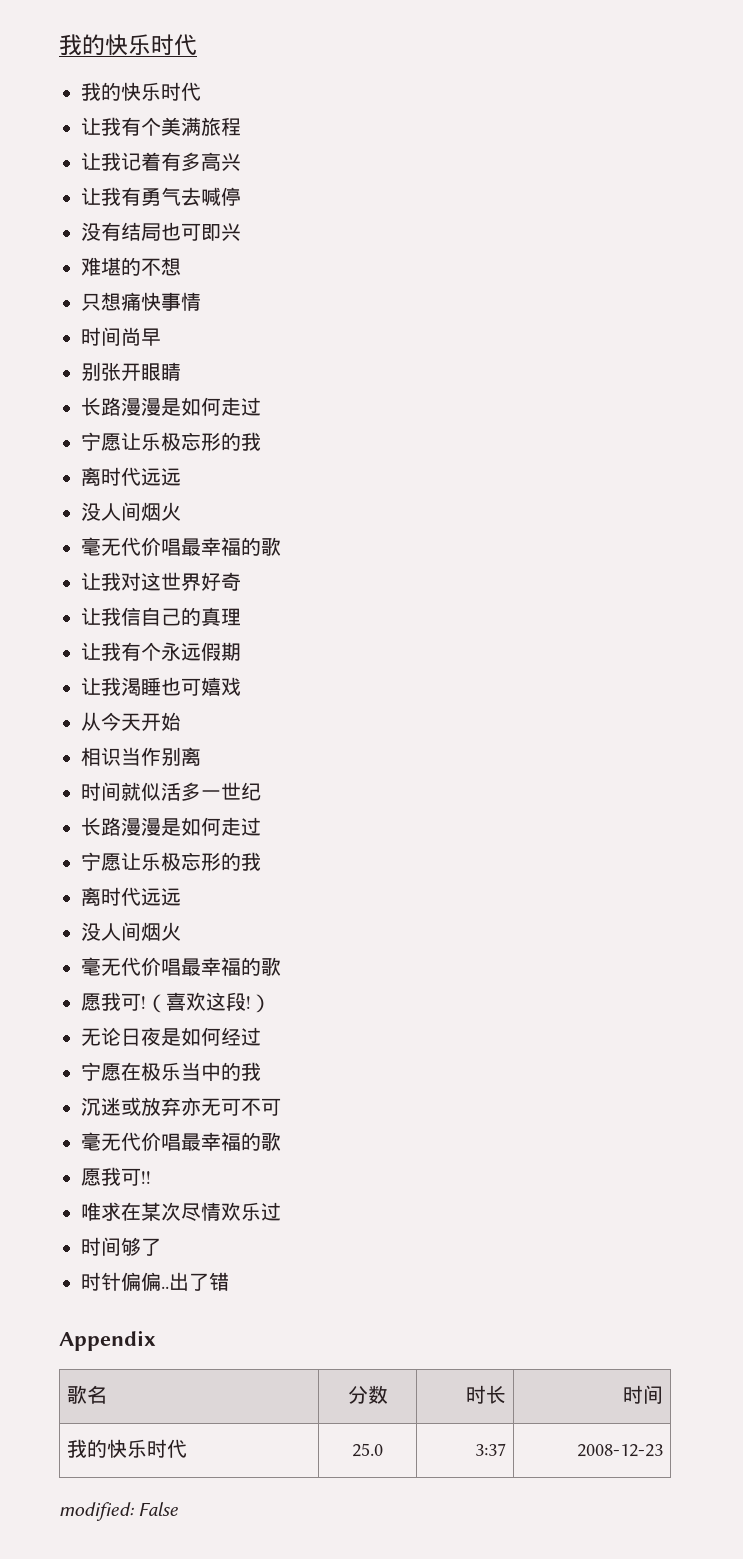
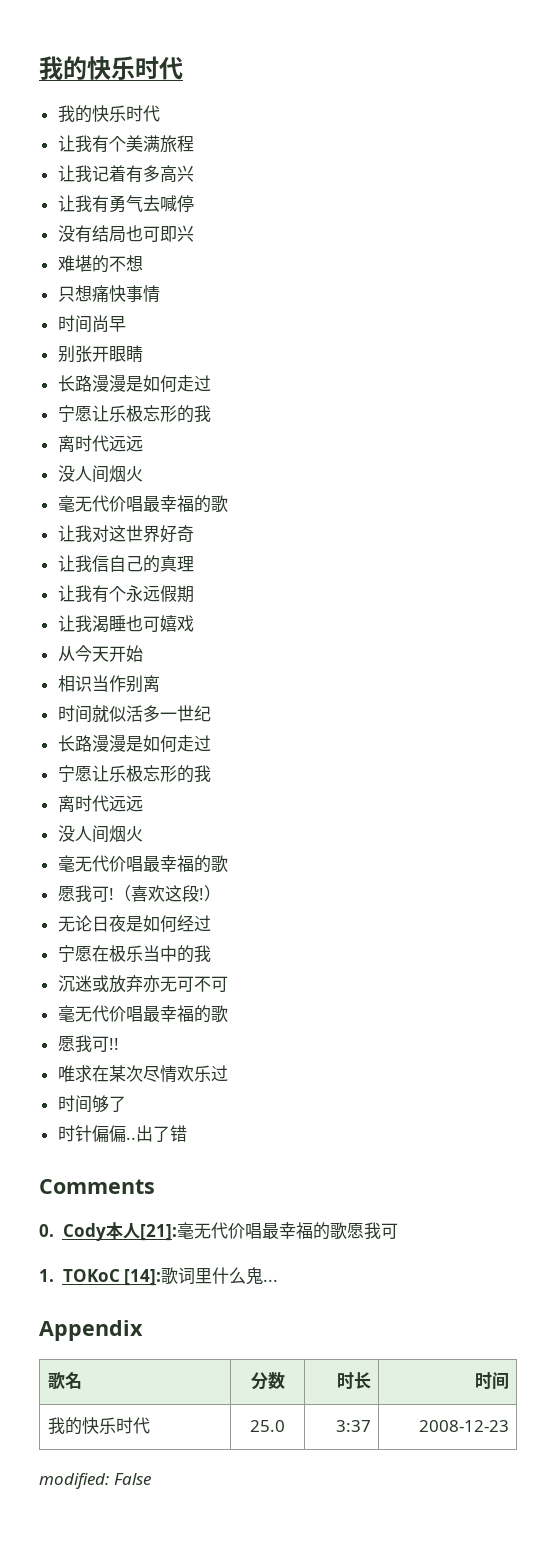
(229, 1281) none -> [39,1179,155,1194] [39,1222,398,1241] [39,1267,279,1286] // Comments // 0. Cody本人[21]:毫无代价唱最幸福的歌愿我可 // 1. TOKoC [14]:歌词里什么鬼...

